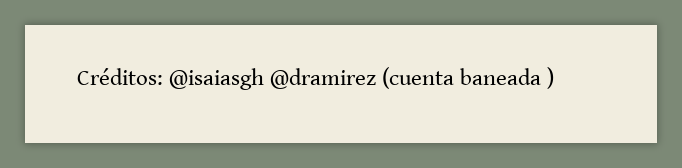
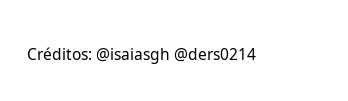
[270,67,555,89] @dramirez (cuenta baneada ) -> [174,48,257,62] @ders0214

